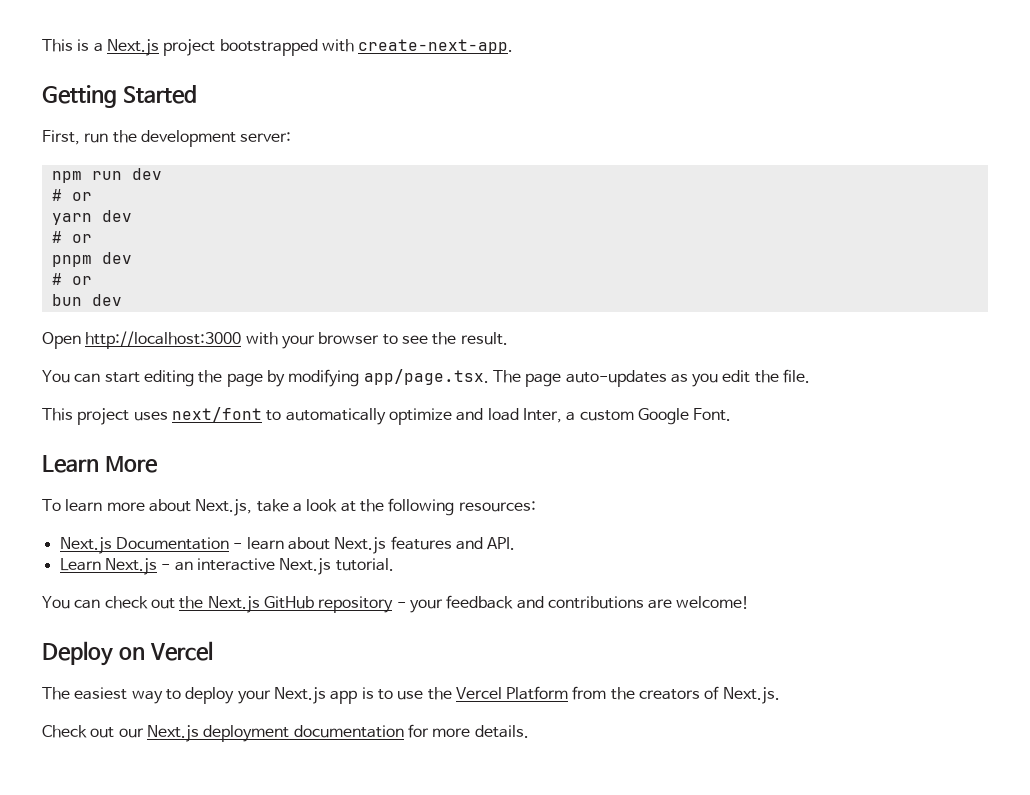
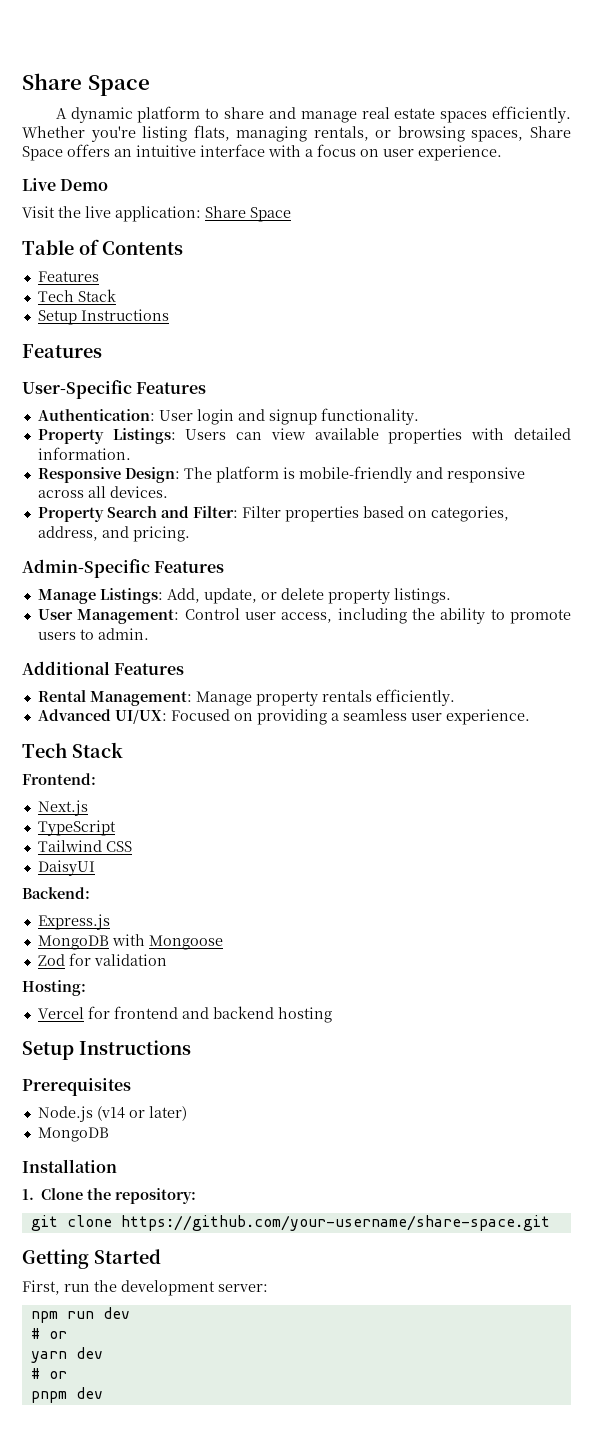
[42,39,514,56] This is a Next.js project bootstrapped with create-next-app. -> [22,73,150,96] [55,106,571,123] [22,125,571,142] [22,144,502,161] [22,178,109,191] [22,206,291,222] [22,239,183,255] [37,271,99,282] [37,289,116,302] [37,309,169,325] [22,344,102,358] [22,380,207,399] [37,408,419,425] [37,428,572,444] [37,447,131,460] [37,466,525,483] [37,486,168,498] [37,506,509,522] [37,526,190,542] [22,559,225,578] [37,588,451,604] [37,608,571,624] [37,628,149,640] [22,661,185,675] [37,689,455,706] [37,709,530,725] [22,742,123,758] [22,773,96,785] [37,800,88,816] [37,820,116,836] [37,840,132,852] [37,860,95,876] [22,887,90,899] [37,914,110,930] [37,934,223,950] [37,953,167,966] [22,980,86,996] [37,1006,332,1023] [22,1040,191,1060] [22,1078,131,1096] [37,1106,187,1122] [37,1127,109,1142] [22,1159,117,1173] [22,1188,197,1204] [30,1215,550,1231] Share Space // A dynamic platform to share and manage real estate spaces efficiently. Whether you're listing flats, managing rentals, or browsing spaces, Share Space offers an intuitive interface with a focus on user experience. // Live Demo // Visit the live application: Share Space // Table of Contents // Features // Tech Stack // Setup Instructions // Features // User-Specific Features // Authentication: User login and signup functionality. // Property Listings: Users can view available properties with detailed information. // Responsive Design: The platform is mobile-friendly and responsive across all devices. // Property Search and Filter: Filter properties based on categories, address, and pricing. // Admin-Specific Features // Manage Listings: Add, update, or delete property listings. // User Management: Control user access, including the ability to promote users to admin. // Additional Features // Rental Management: Manage property rentals efficiently. // Advanced UI/UX: Focused on providing a seamless user experience. // Tech Stack // Frontend: // Next.js // TypeScript // Tailwind CSS // DaisyUI // Backend: // Express.js // MongoDB with Mongoose // Zod for validation // Hosting: // Vercel for frontend and backend hosting // Setup Instructions // Prerequisites // Node.js (v14 or later) // MongoDB // Installation // 1. Clone the repository: // git clone https://github.com/your-username/share-space.git
[51,273,92,285] [51,294,122,306] [42,331,508,349] [42,369,811,387] [42,407,732,425] [42,455,158,473] [42,498,536,516] [59,536,516,554] [59,558,394,575] [42,595,750,613] [42,641,213,666] [42,686,780,704] [42,724,529,742] // # or // bun dev // Open http://localhost:3000 with your browser to see the result. // You can start editing the page by modifying app/page.tsx. The page auto-updates as you edit the file. // This project uses next/font to automatically optimize and load Inter, a custom Google Font. // Learn More // To learn more about Next.js, take a look at the following resources: // Next.js Documentation - learn about Next.js features and API. // Learn Next.js - an interactive Next.js tutorial. // You can check out the Next.js GitHub repository - your feedback and contributions are welcome! // Deploy on Vercel // The easiest way to deploy your Next.js app is to use the Vercel Platform from the creators of Next.js. // Check out our Next.js deployment documentation for more details. -> (103, 1393) none

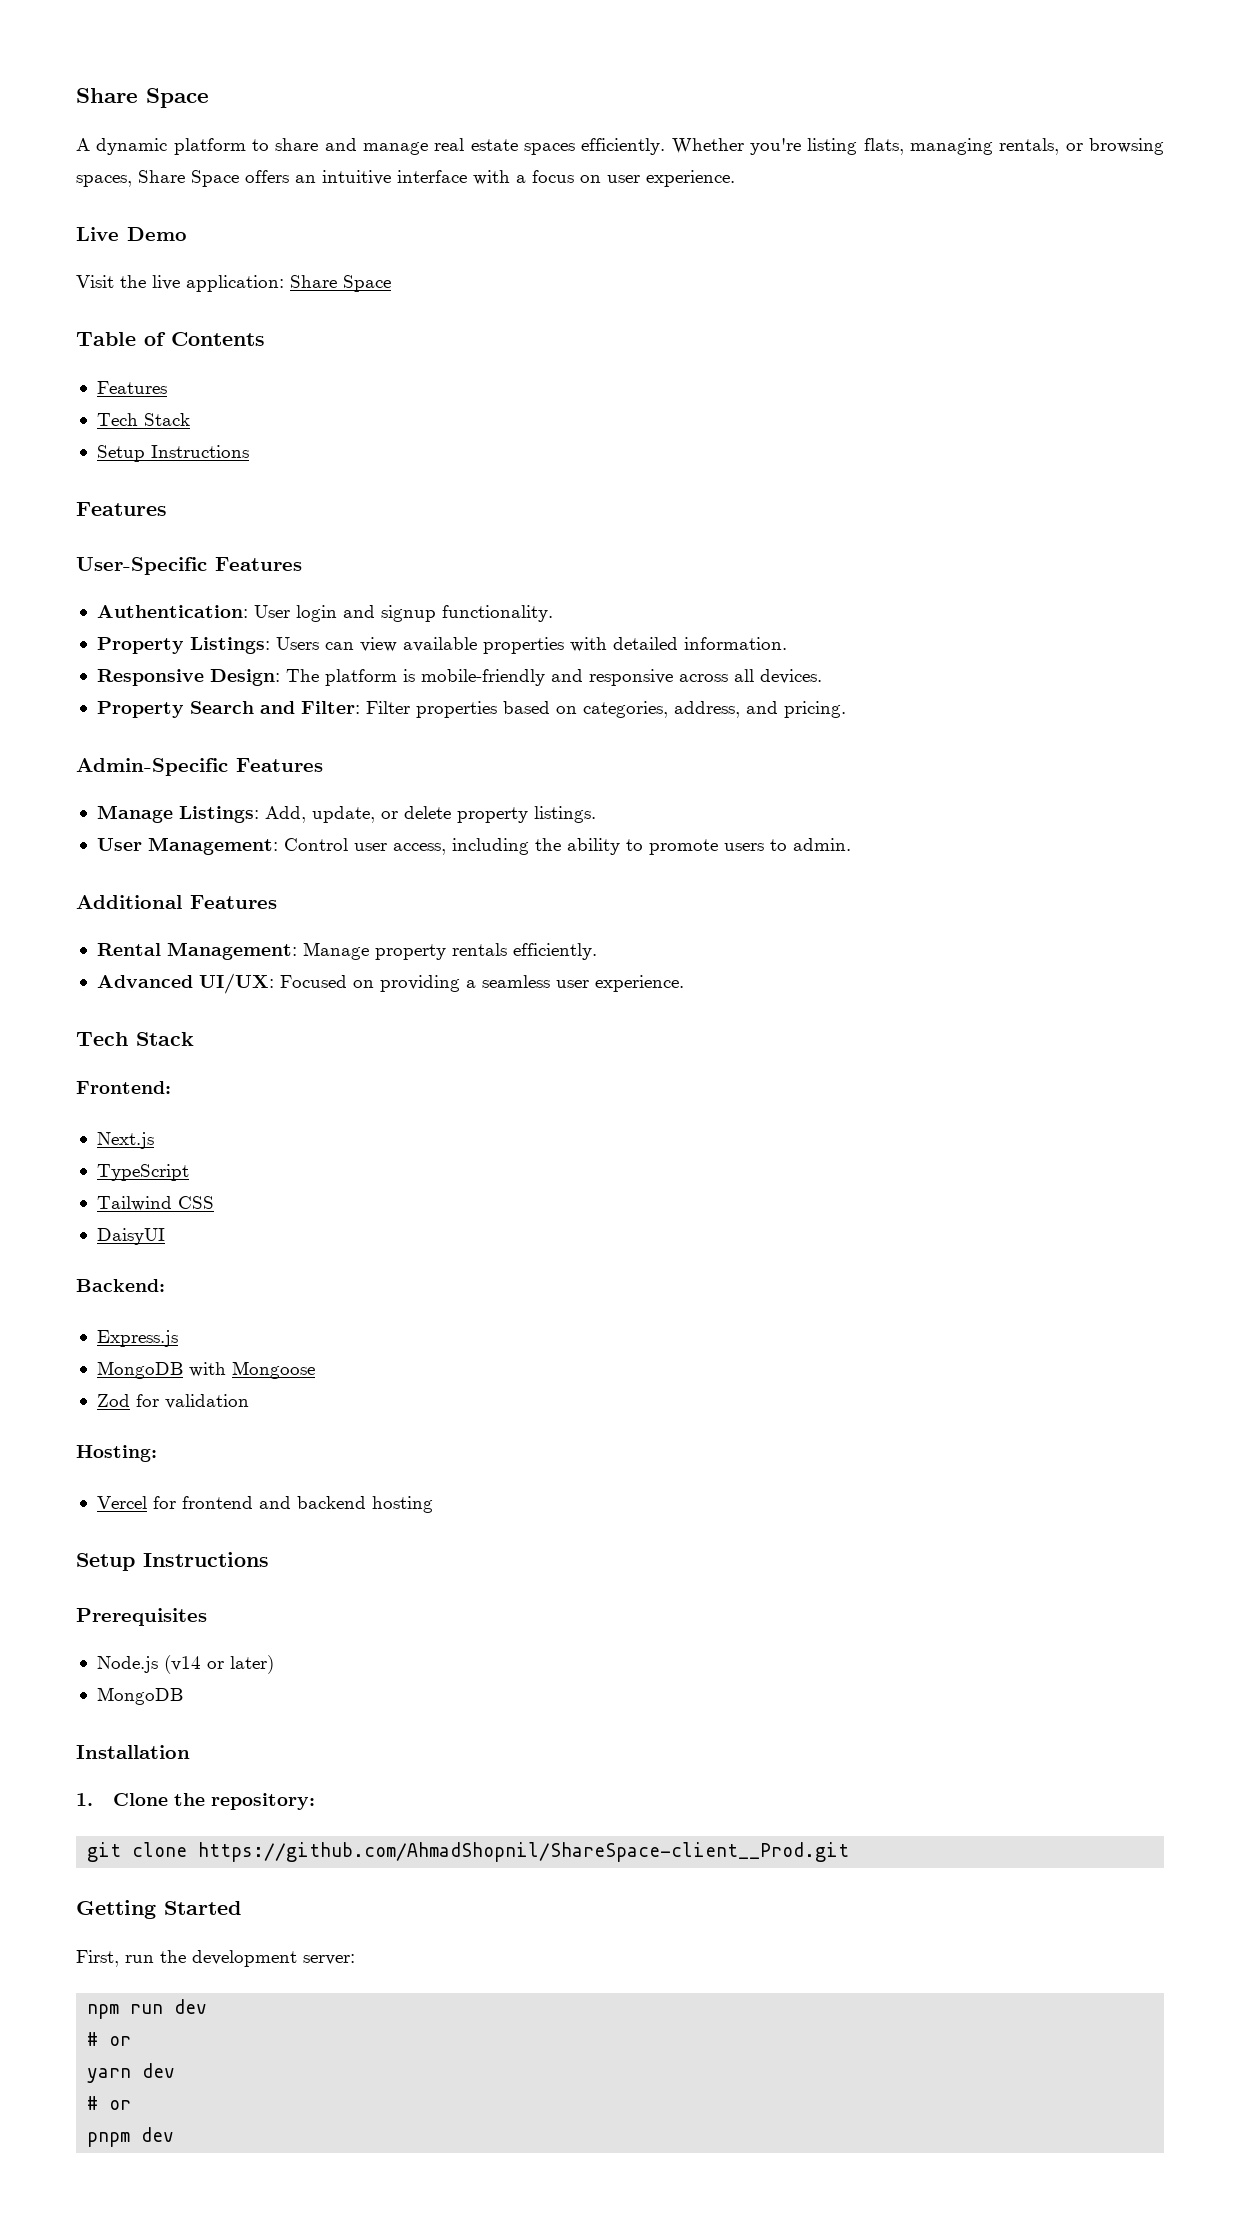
[120,1215,550,1231] https://github.com/your-username/share-space.git -> [198,1842,850,1862] https://github.com/AhmadShopnil/ShareSpace-client__Prod.git

